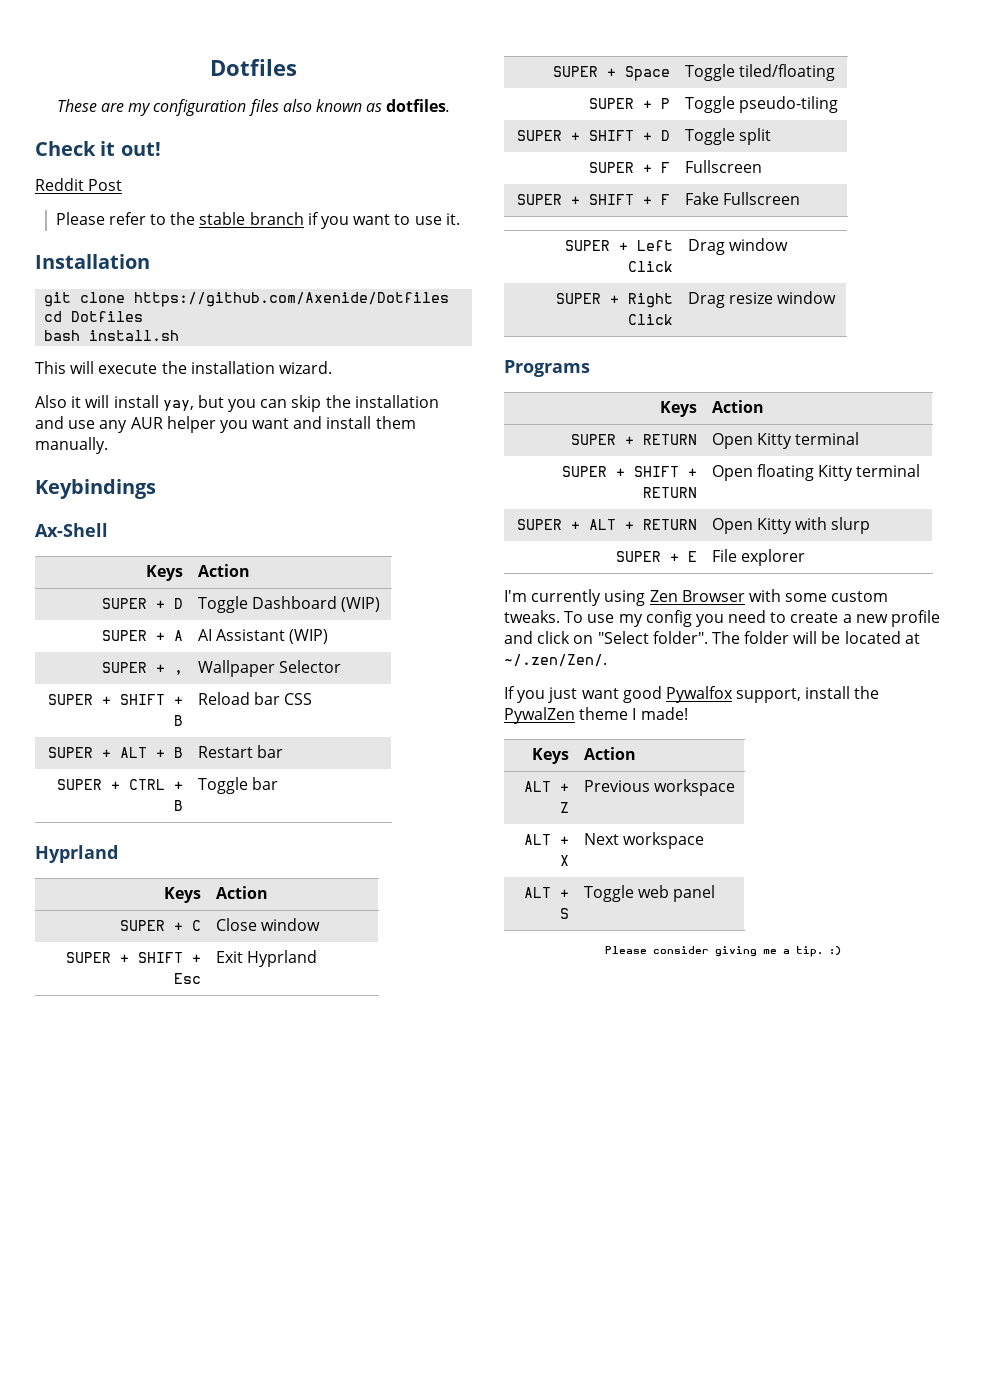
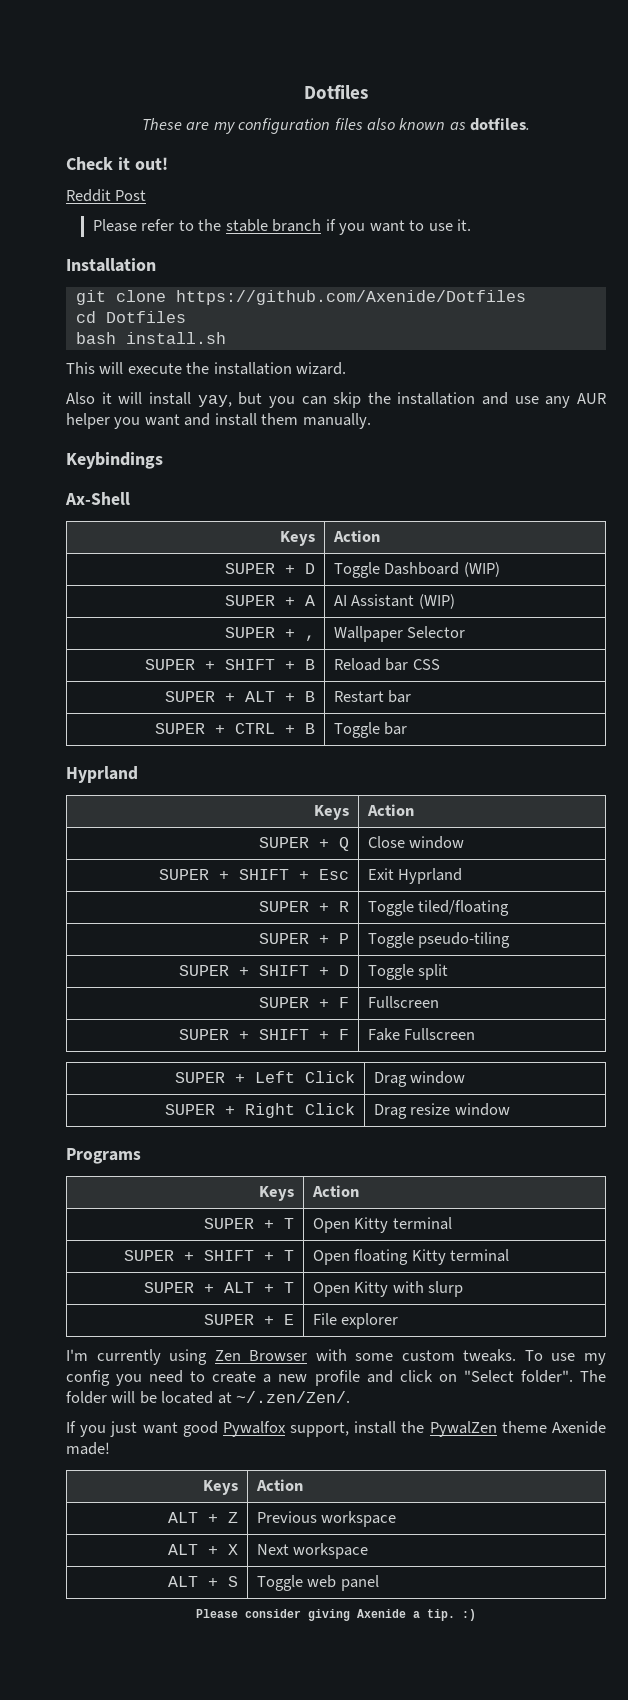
[192,920,202,931] C -> [339,837,350,851] Q
[625,66,671,81] Space -> [339,901,350,912] R
[643,434,698,445] RETURN -> [284,1218,295,1229] T
[643,487,698,498] RETURN -> [284,1250,295,1261] T
[643,519,698,530] RETURN -> [284,1282,295,1293] T
[632,708,637,720] I -> [552,1421,606,1434] Axenide
[762,949,777,954] me -> [357,1609,406,1618] Axenide

